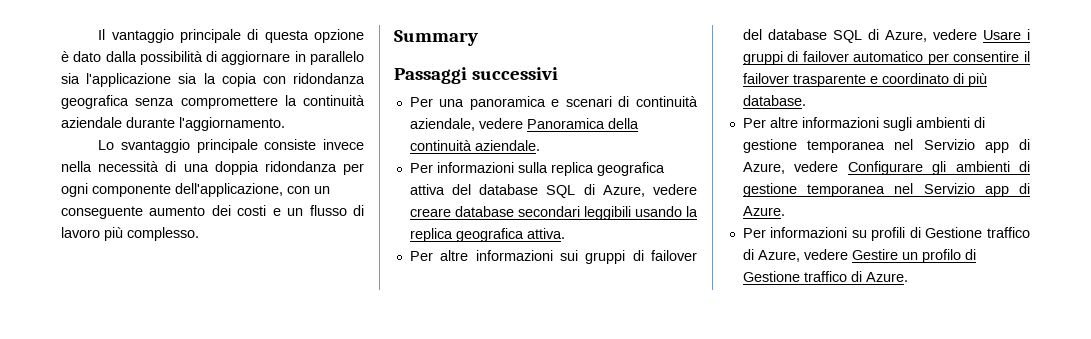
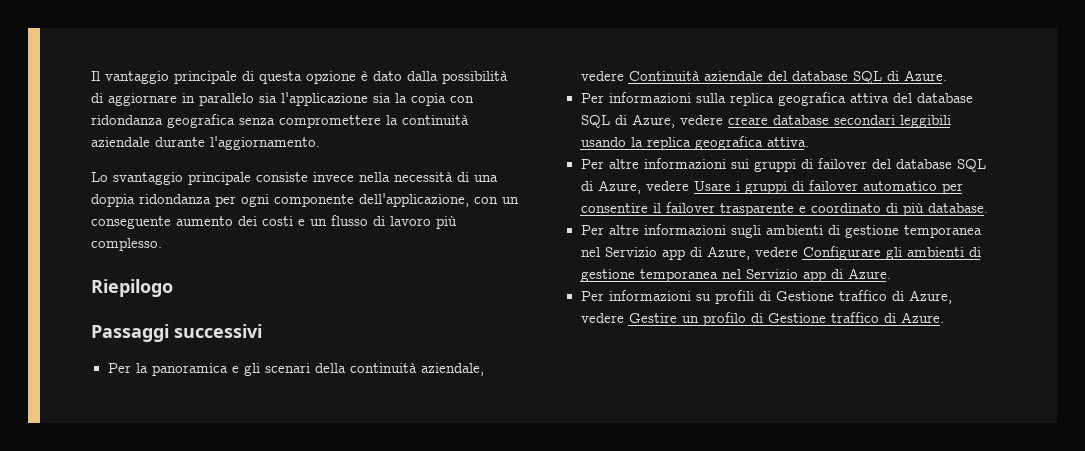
[394,30,478,46] Summary -> [91,279,173,297] Riepilogo
[439,99,465,107] una -> [135,363,148,373] la
[565,96,698,107] [409,118,639,131] [409,140,540,151] scenari di continuità aziendale, vedere Panoramica della continuità aziendale. -> [243,363,484,376] [580,70,947,84] gli scenari della continuità aziendale, vedere Continuità aziendale del database SQL di Azure.

